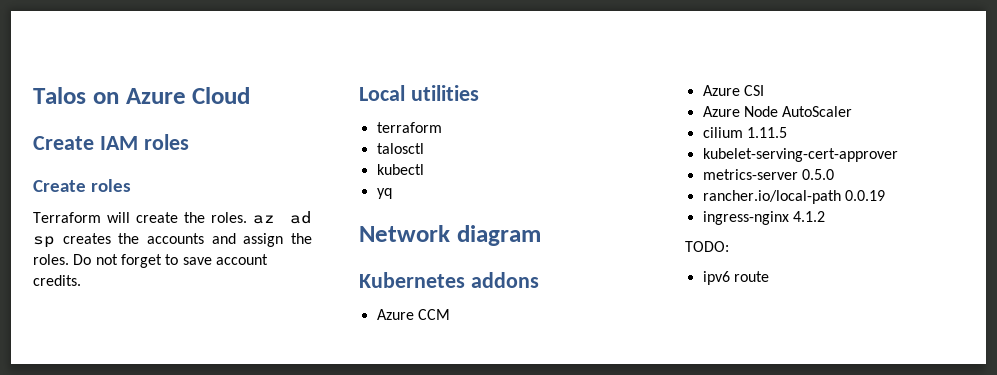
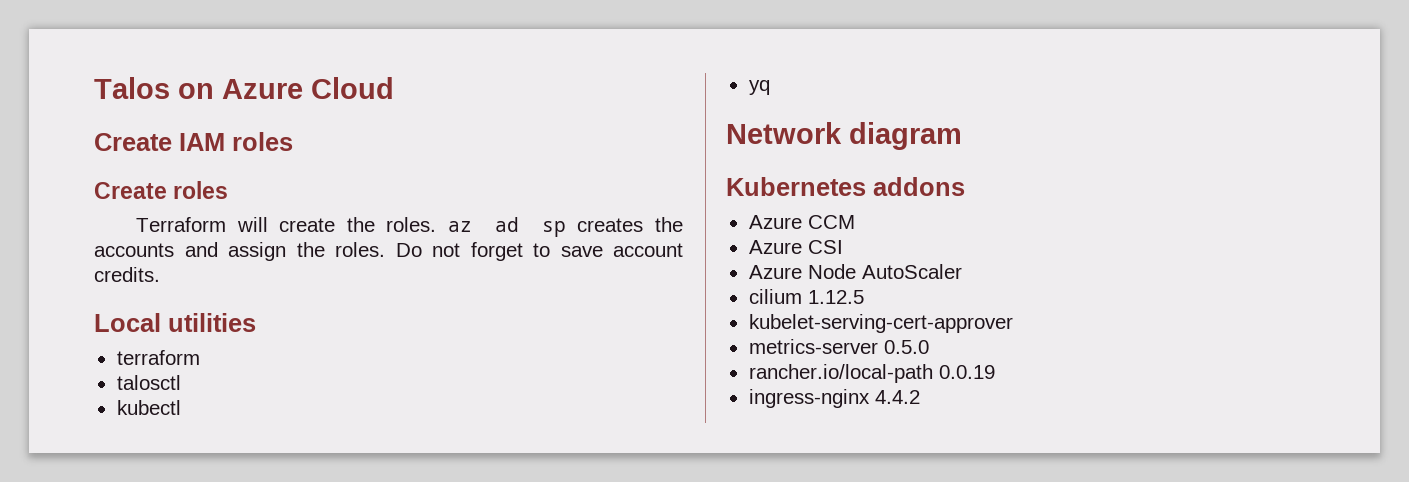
[746,127,787,138] 1.11.5 -> [807,290,864,304] 1.12.5
[792,211,825,222] [685,241,729,252] [702,271,769,285] 4.1.2 // TODO: // ipv6 route -> [874,390,920,404] 4.4.2

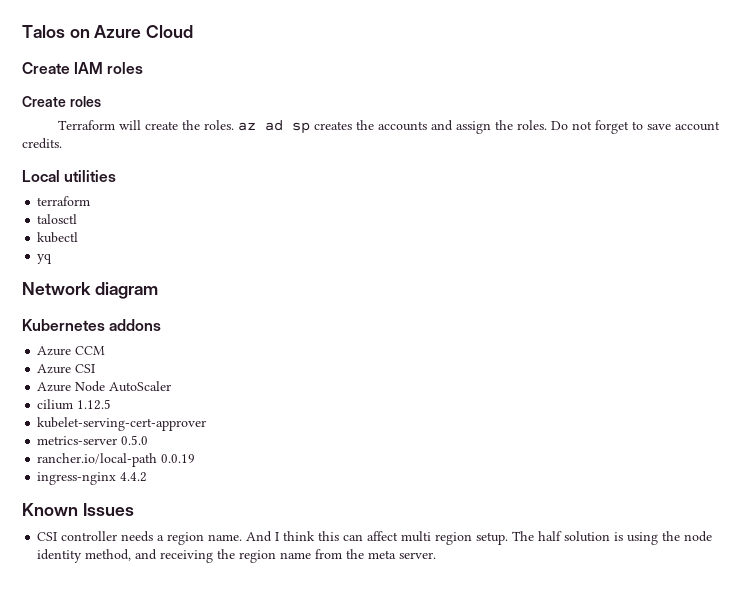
(920, 397) none -> [22,503,134,516] [37,531,713,545] [37,549,437,563] // Known Issues // CSI controller needs a region name. And I think this can affect multi region setup. The half solution is using the node identity method, and receiving the region name from the meta server.

